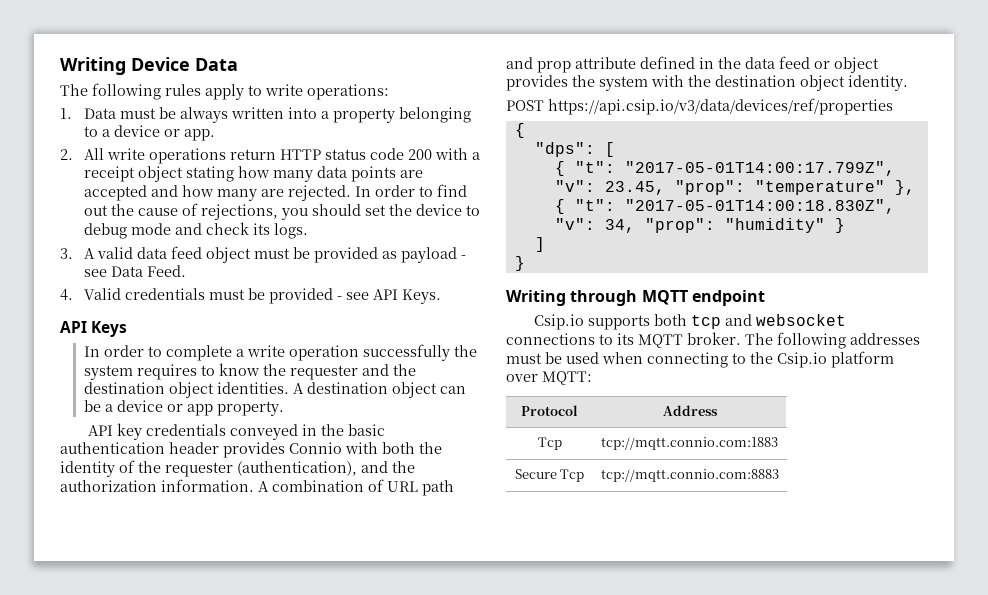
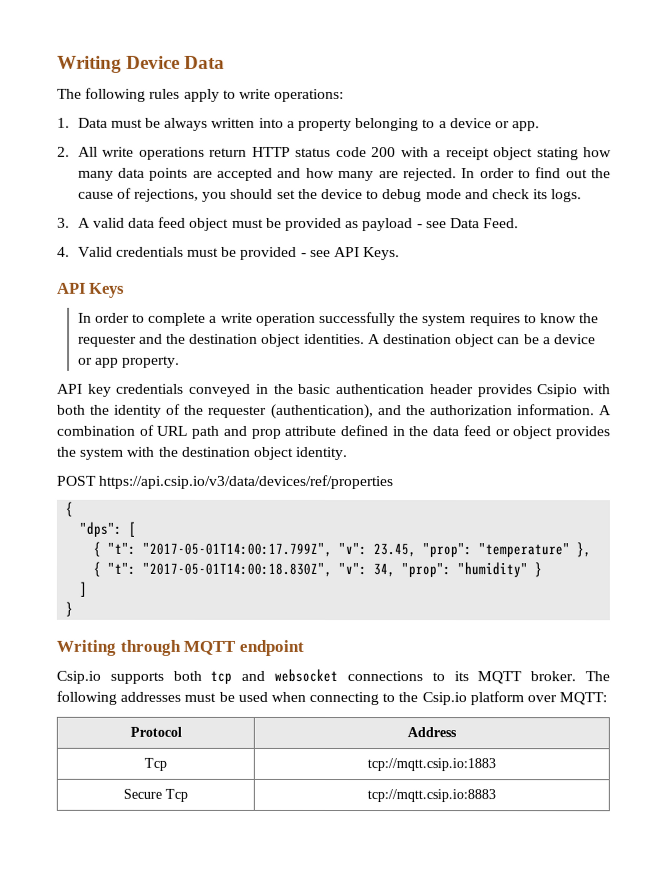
[289,442,342,454] Connio -> [537,384,579,398] Csipio
[601,437,778,450] tcp://mqtt.connio.com:1883 -> [367,758,496,772] tcp://mqtt.csip.io:1883
[600,469,779,482] tcp://mqtt.connio.com:8883 -> [367,789,496,803] tcp://mqtt.csip.io:8883

